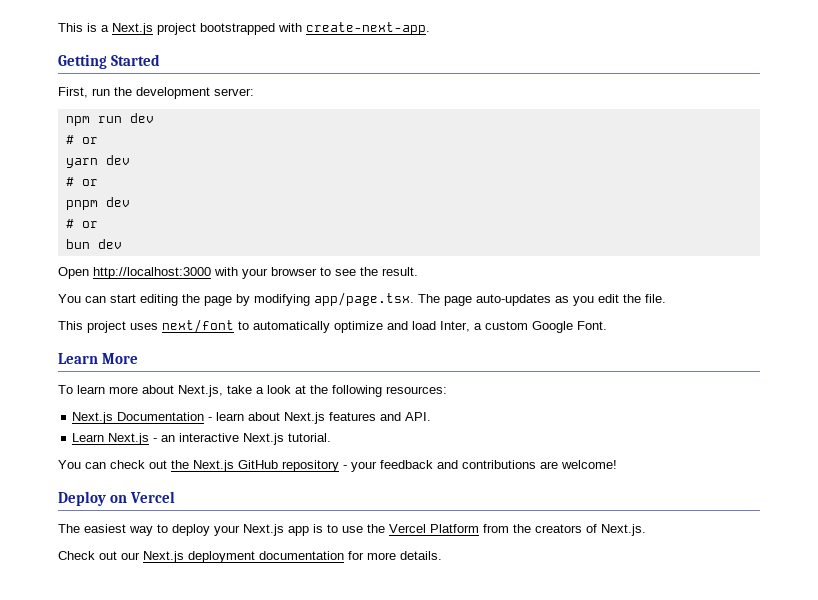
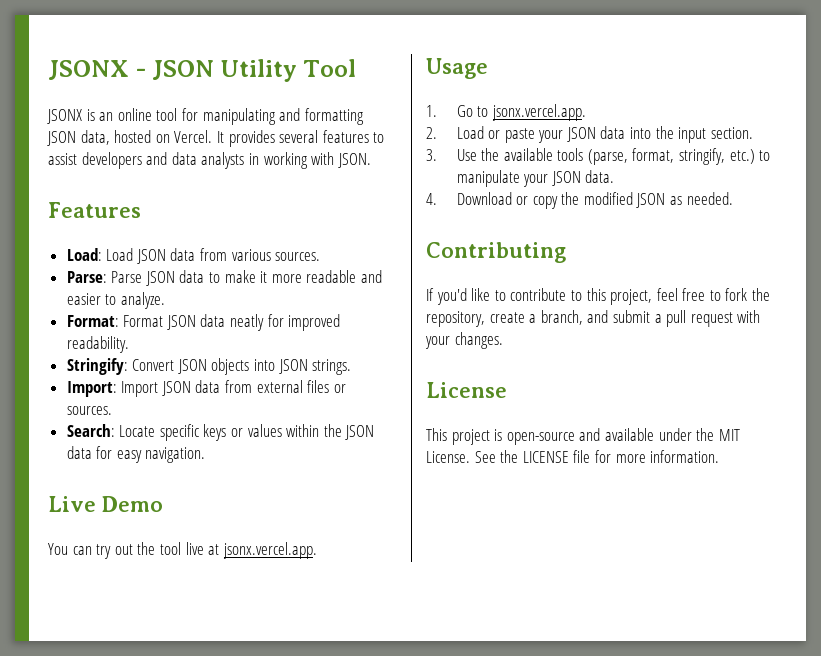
[58,22,430,35] [58,54,160,69] [58,87,254,99] [65,113,154,126] [65,135,98,144] [65,155,130,168] [65,177,98,186] [65,197,130,210] [65,219,98,228] [65,239,122,249] [58,267,418,279] [58,292,666,306] [58,319,607,333] [58,353,138,364] [58,385,447,397] [72,412,432,424] [72,433,332,445] [58,460,617,472] [58,491,175,506] [58,524,646,536] [58,551,344,563] This is a Next.js project bootstrapped with create-next-app. // Getting Started // First, run the development server: // npm run dev // # or // yarn dev // # or // pnpm dev // # or // bun dev // Open http://localhost:3000 with your browser to see the result. // You can start editing the page by modifying app/page.tsx. The page auto-updates as you edit the file. // This project uses next/font to automatically optimize and load Inter, a custom Google Font. // Learn More // To learn more about Next.js, take a look at the following resources: // Next.js Documentation - learn about Next.js features and API. // Learn Next.js - an interactive Next.js tutorial. // You can check out the Next.js GitHub repository - your feedback and contributions are welcome! // Deploy on Vercel // The easiest way to deploy your Next.js app is to use the Vercel Platform from the creators of Next.js. // Check out our Next.js deployment documentation -> [48,59,357,82] [47,108,364,125] [47,130,385,147] [48,152,371,169] [48,202,141,218] [66,248,321,264] [66,270,383,286] [66,292,165,309] [66,314,341,331] [66,336,129,353] [66,358,352,375] [66,380,346,397] [66,406,112,415] [66,424,375,441] [66,446,206,463] [48,496,163,512] [48,542,317,559] [426,58,488,79] [426,104,586,121] [426,126,753,143] [426,148,771,165] [456,170,615,187] [426,192,733,209] [426,242,566,263] [426,288,771,305] [426,310,761,327] [425,332,503,349] [426,382,507,398] [426,428,740,445] [426,450,591,463] JSONX - JSON Utility Tool // JSONX is an online tool for manipulating and formatting JSON data, hosted on Vercel. It provides several features to assist developers and data analysts in working with JSON. // Features // Load: Load JSON data from various sources. // Parse: Parse JSON data to make it more readable and easier to analyze. // Format: Format JSON data neatly for improved readability. // Stringify: Convert JSON objects into JSON strings. // Import: Import JSON data from external files or sources. // Search: Locate specific keys or values within the JSON data for easy navigation. // Live Demo // You can try out the tool live at jsonx.vercel.app. // Usage // 1. Go to jsonx.vercel.app. // 2. Load or paste your JSON data into the input section. // 3. Use the available tools (parse, format, stringify, etc.) to manipulate your JSON data. // 4. Download or copy the modified JSON as needed. // Contributing // If you'd like to contribute to this project, feel free to fork the repository, create a branch, and submit a pull request with your changes. // License // This project is open-source and available under the MIT License. See the LICENSE file
[400,551,442,560] details. -> [650,450,720,463] information.

